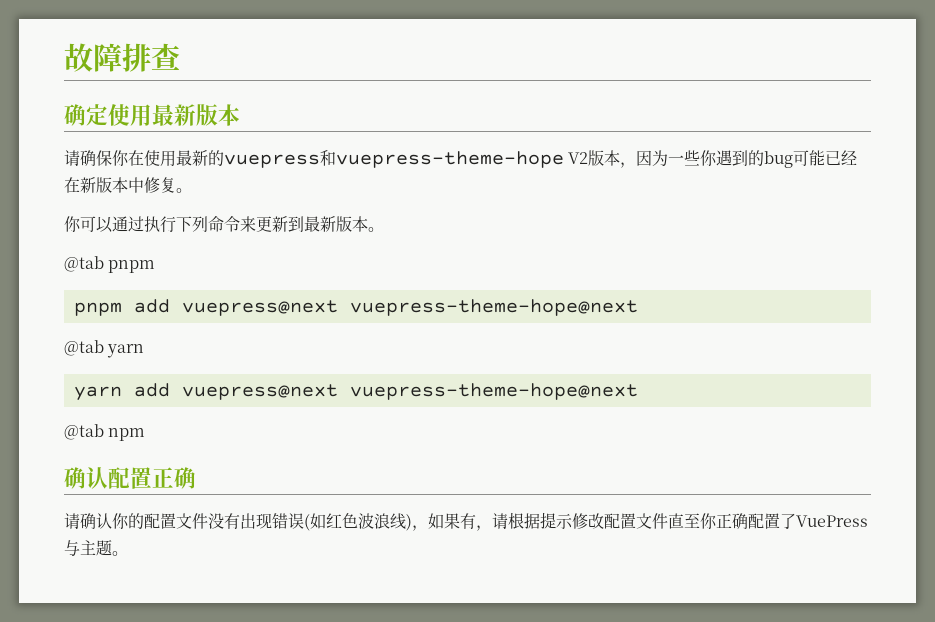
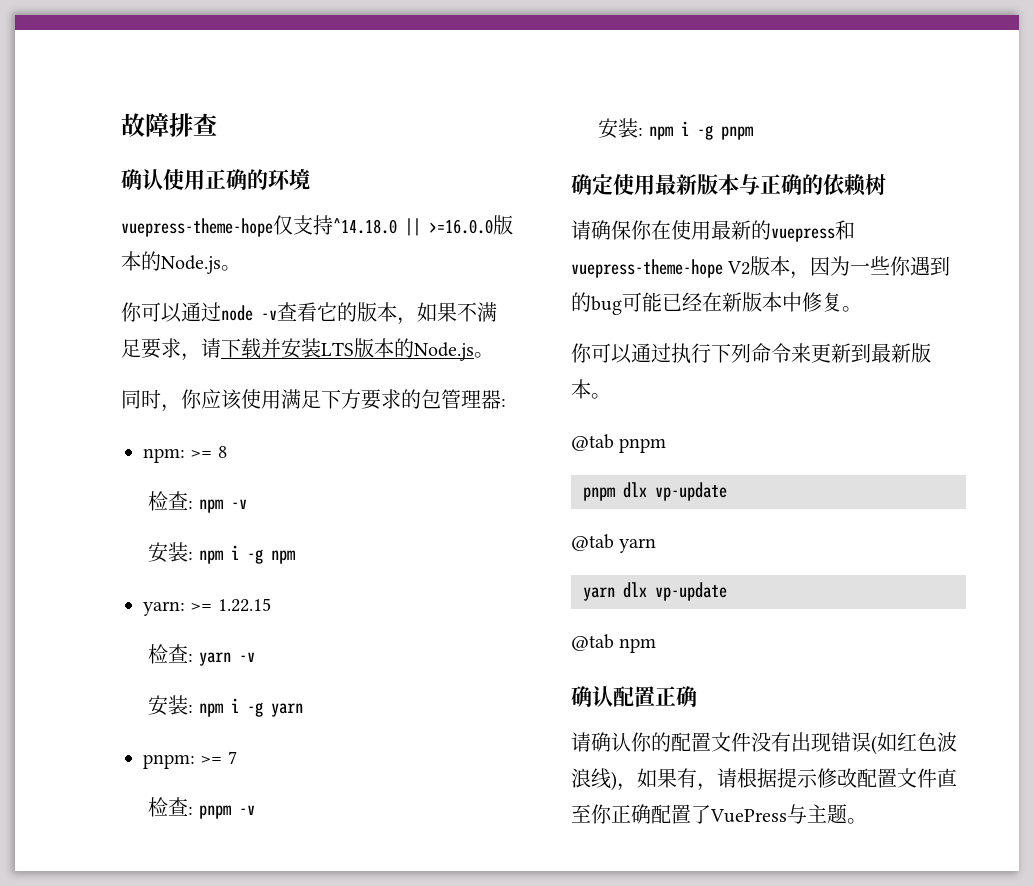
(180, 56) none -> [121,169,310,190] [121,215,513,237] [121,251,241,274] [121,302,497,325] [121,338,494,361] [121,389,506,412] [143,446,227,463] [148,491,247,513] [148,542,295,564] [143,598,271,616] [148,644,255,666] [148,695,303,717] [143,751,237,769] [148,797,255,819] [598,118,753,140] // 确认使用正确的环境 // vuepress-theme-hope仅支持^14.18.0 || >=16.0.0版本的Node.js。 // 你可以通过node -v查看它的版本，如果不满足要求，请下载并安装LTS版本的Node.js。 // 同时，你应该使用满足下方要求的包管理器: // npm: >= 8 // 检查: npm -v // 安装: npm i -g npm // yarn: >= 1.22.15 // 检查: yarn -v // 安装: npm i -g yarn // pnpm: >= 7 // 检查: pnpm -v // 安装: npm i -g pnpm
(240, 115) none -> [739,174,886,196] 与正确的依赖树
[133,299,638,316] add vuepress@next vuepress-theme-hope@next -> [623,482,727,501] dlx vp-update
[133,383,638,400] add vuepress@next vuepress-theme-hope@next -> [623,582,727,601] dlx vp-update

